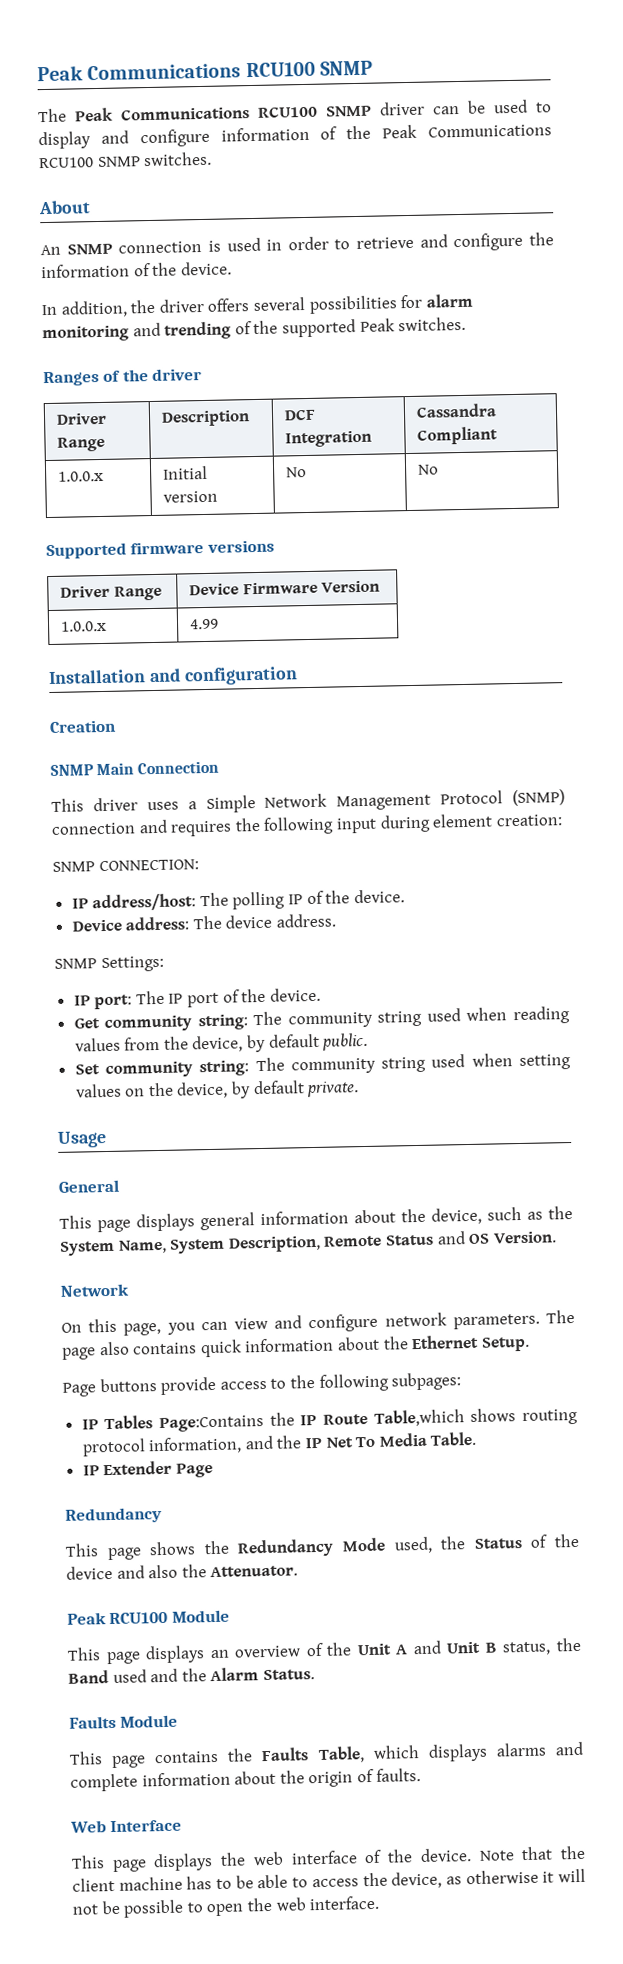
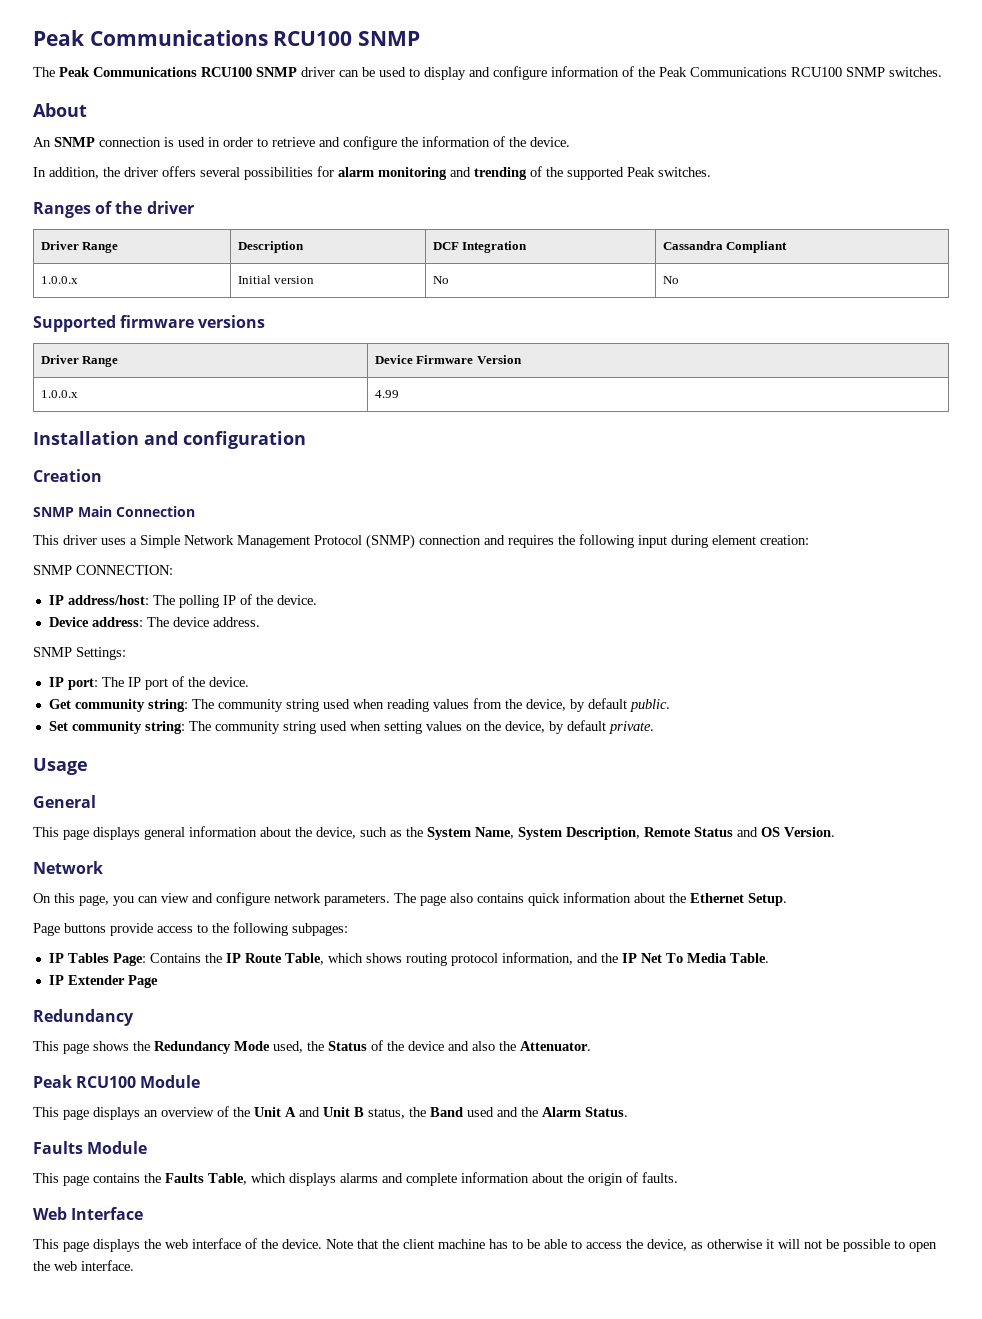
[159,1414,265,1433] Page:Contains -> [112,953,201,966] Page: Contains
[373,1409,465,1427] Table,which -> [284,953,363,965] Table, which

